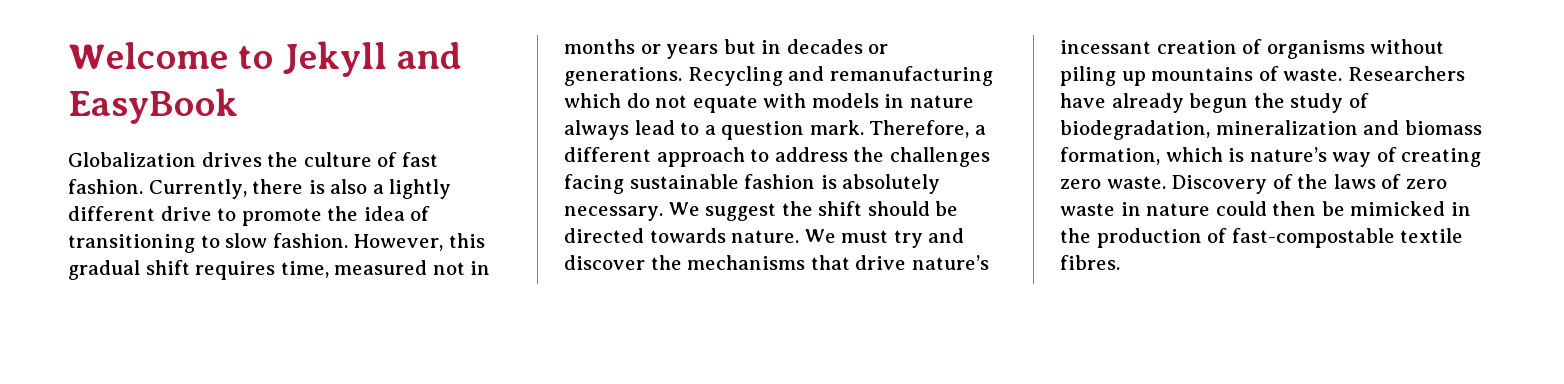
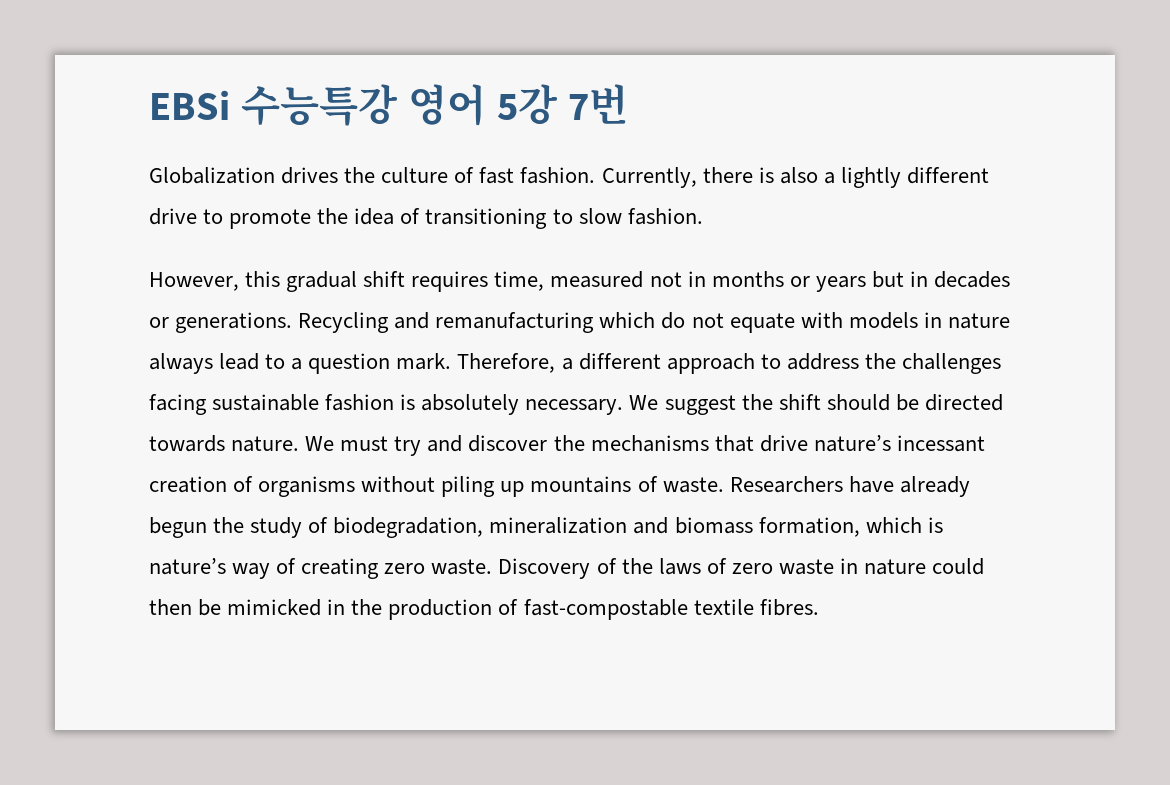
[68,41,462,77] [68,88,238,124] Welcome to Jekyll and EasyBook -> [149,84,628,126] EBSi 수능특강 영어 5강 7번
(348, 240) none -> (703, 216) //

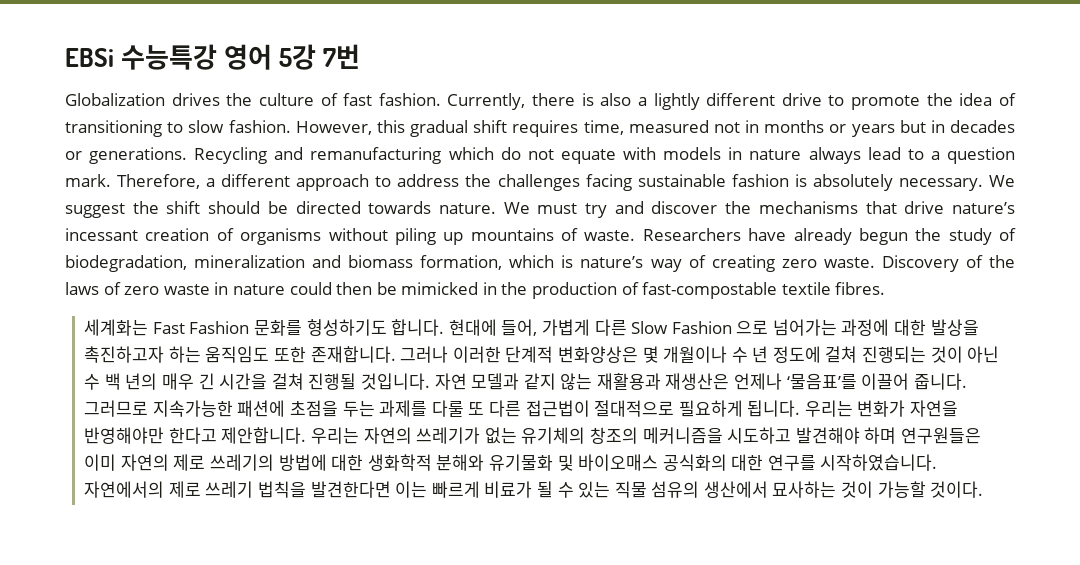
(703, 216) // -> (291, 126) none
(819, 607) none -> [84,319,979,336] [84,346,1000,363] [84,373,967,390] [84,400,959,417] [84,427,981,444] [84,454,938,471] [84,481,984,498] // 세계화는 Fast Fashion 문화를 형성하기도 합니다. 현대에 들어, 가볍게 다른 Slow Fashion 으로 넘어가는 과정에 대한 발상을 촉진하고자 하는 움직임도 또한 존재합니다. 그러나 이러한 단계적 변화양상은 몇 개월이나 수 년 정도에 걸쳐 진행되는 것이 아닌 수 백 년의 매우 긴 시간을 걸쳐 진행될 것입니다. 자연 모델과 같지 않는 재활용과 재생산은 언제나 ‘물음표’를 이끌어 줍니다. 그러므로 지속가능한 패션에 초점을 두는 과제를 다룰 또 다른 접근법이 절대적으로 필요하게 됩니다. 우리는 변화가 자연을 반영해야만 한다고 제안합니다. 우리는 자연의 쓰레기가 없는 유기체의 창조의 메커니즘을 시도하고 발견해야 하며 연구원들은 이미 자연의 제로 쓰레기의 방법에 대한 생화학적 분해와 유기물화 및 바이오매스 공식화의 대한 연구를 시작하였습니다. 자연에서의 제로 쓰레기 법칙을 발견한다면 이는 빠르게 비료가 될 수 있는 직물 섬유의 생산에서 묘사하는 것이 가능할 것이다.

